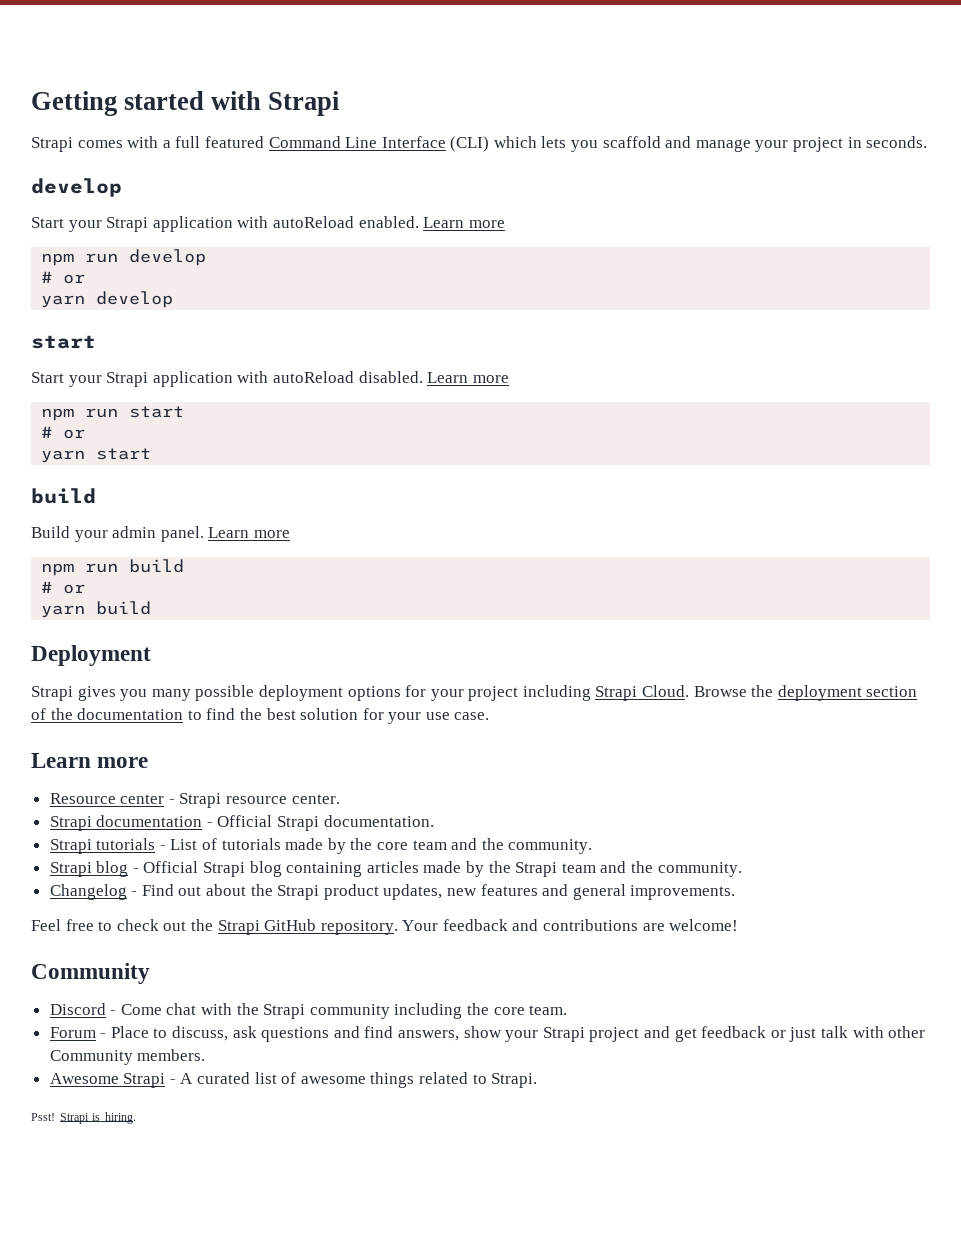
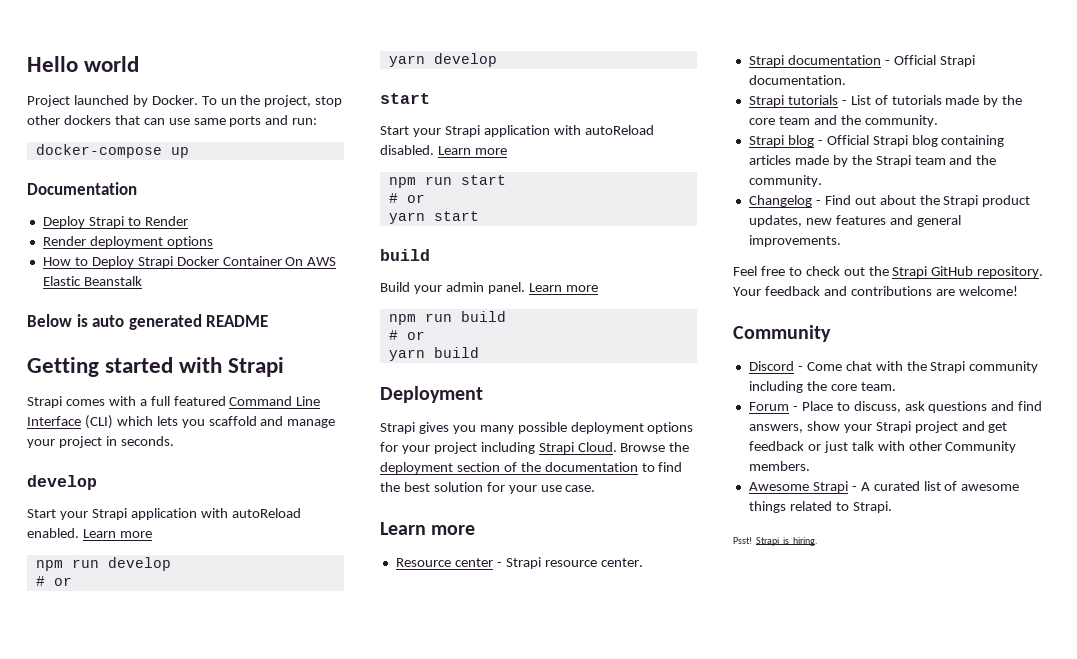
(31, 103) none -> [27,56,140,72] [27,95,343,107] [27,115,318,127] [35,144,189,158] [27,182,137,195] [42,216,188,228] [42,236,213,248] [42,256,337,268] [42,276,142,286] [27,314,269,330] Hello world // Project launched by Docker. To un the project, stop other dockers that can use same ports and run: // docker-compose up // Documentation // Deploy Strapi to Render // Render deployment options // How to Deploy Strapi Docker Container On AWS Elastic Beanstalk // Below is auto generated README //

